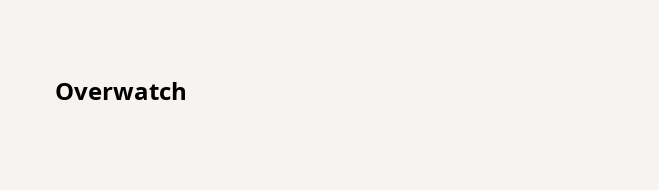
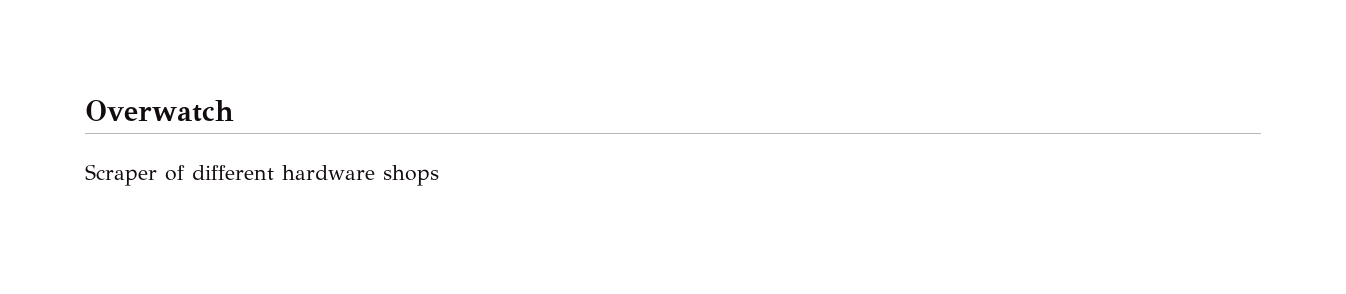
(187, 91) none -> [85,164,439,186] // Scraper of different hardware shops

